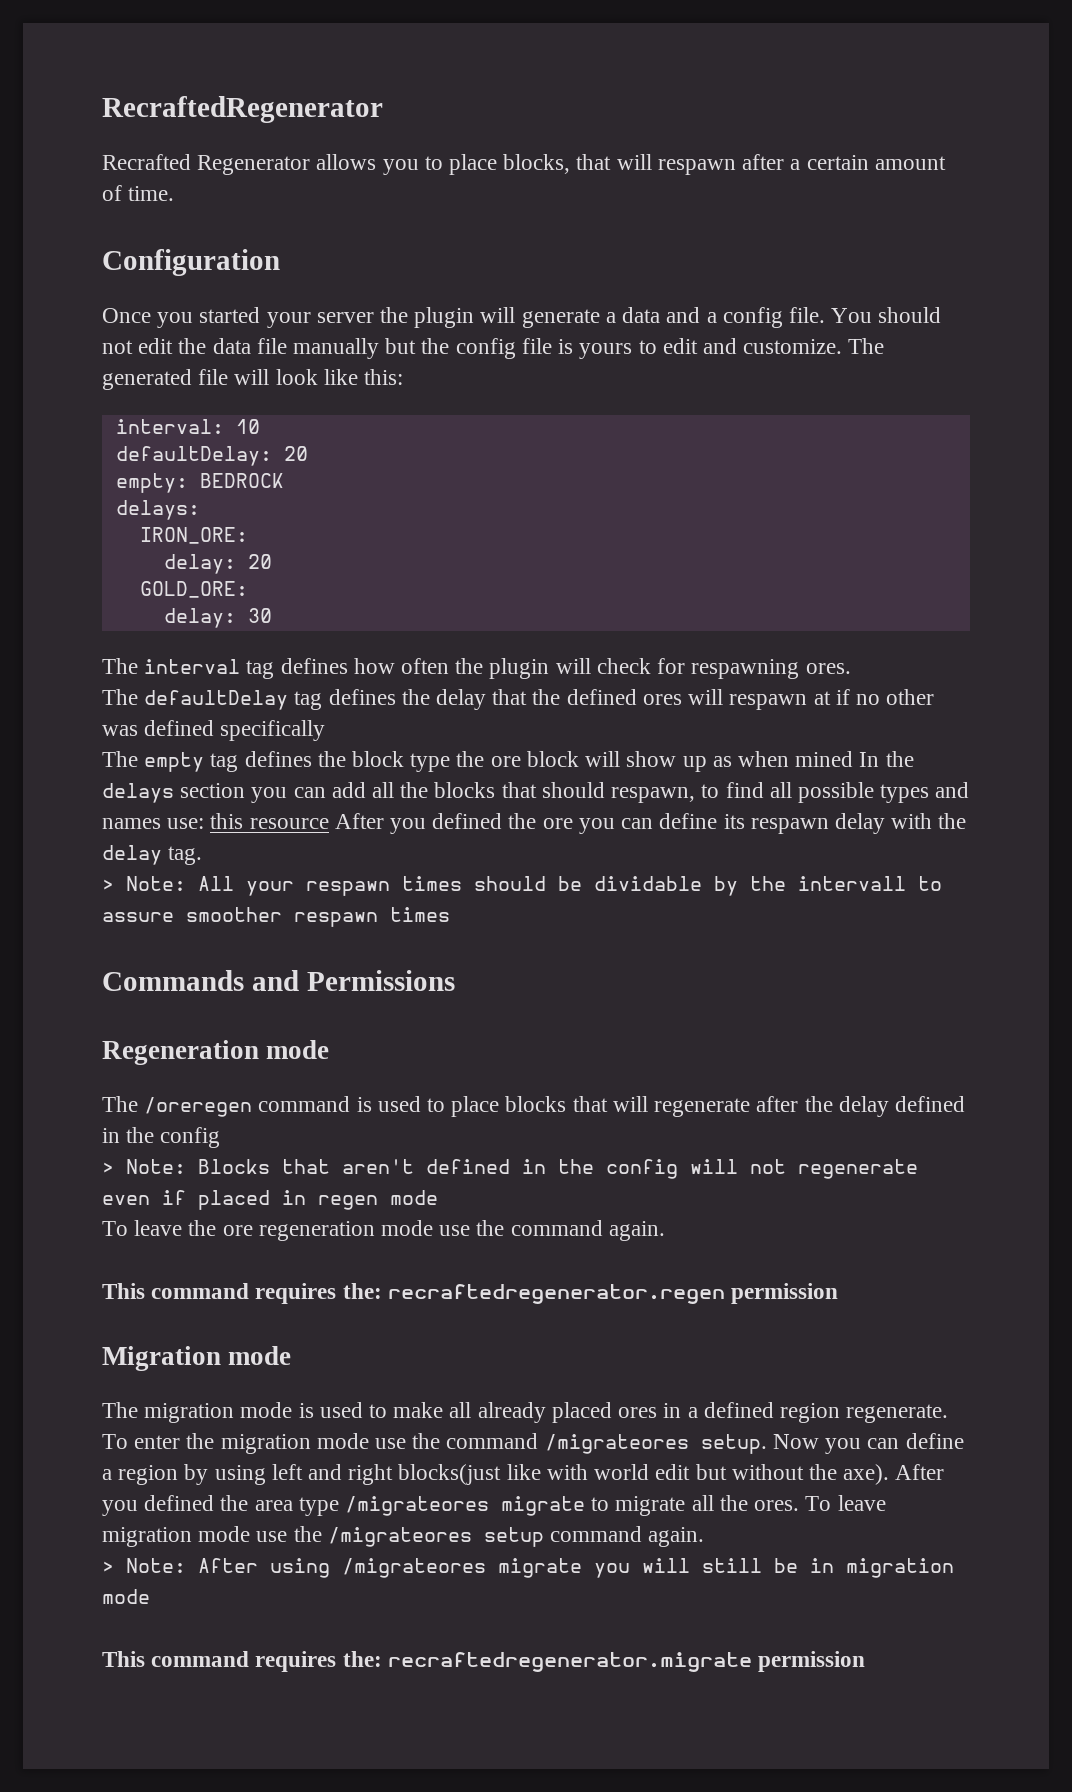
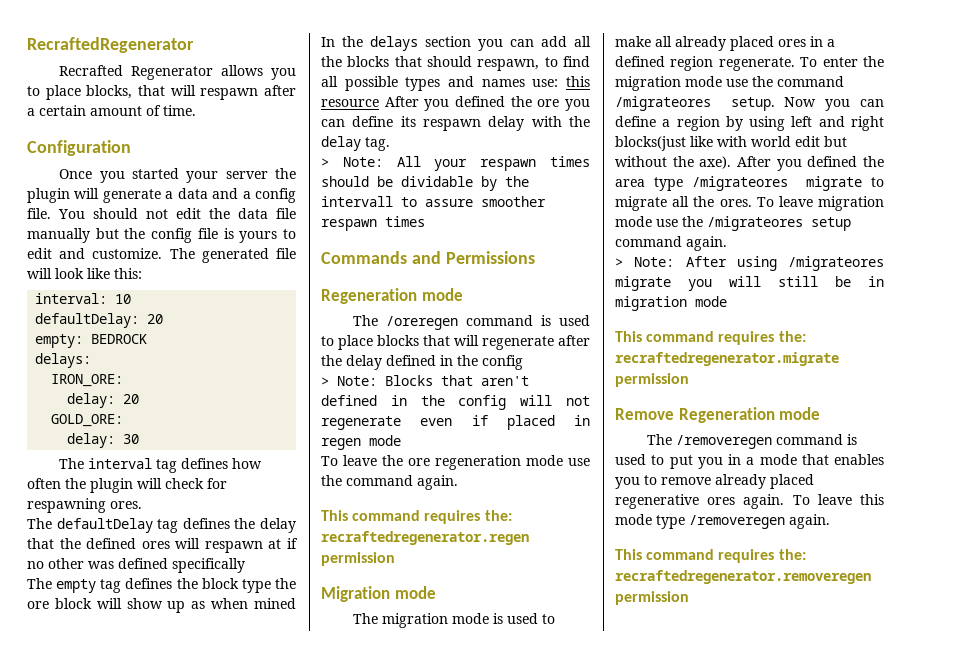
(866, 1661) none -> [615,407,821,423] [647,434,858,449] [615,454,884,469] [615,474,814,489] [615,494,884,509] [615,514,830,529] [615,549,806,563] [615,570,871,584] [615,591,689,605] // Remove Regeneration mode // The /removeregen command is used to put you in a mode that enables you to remove already placed regenerative ores again. To leave this mode type /removeregen again. // This command requires the: recraftedregenerator.removeregen permission

